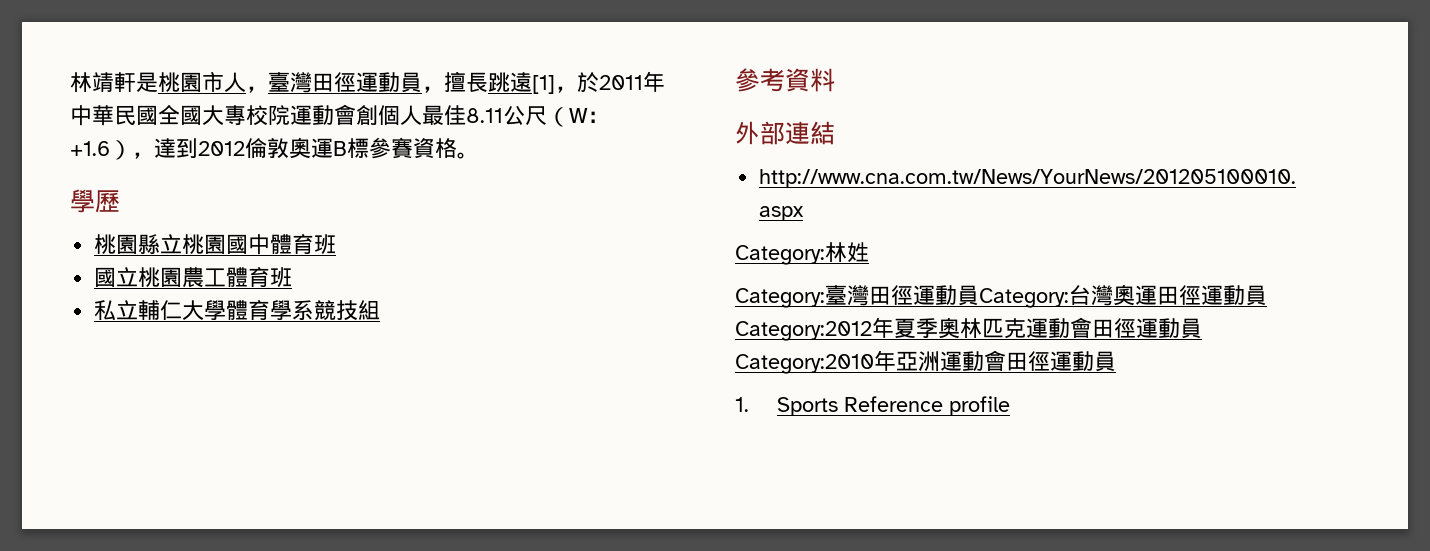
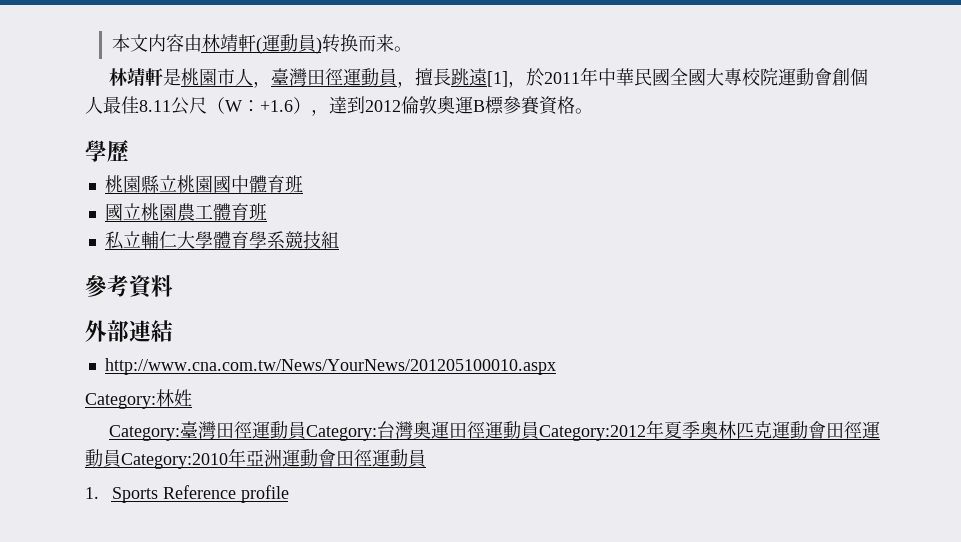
(70, 82) none -> [111,34,412,54] 本文内容由林靖軒(運動員)转换而来。 //

